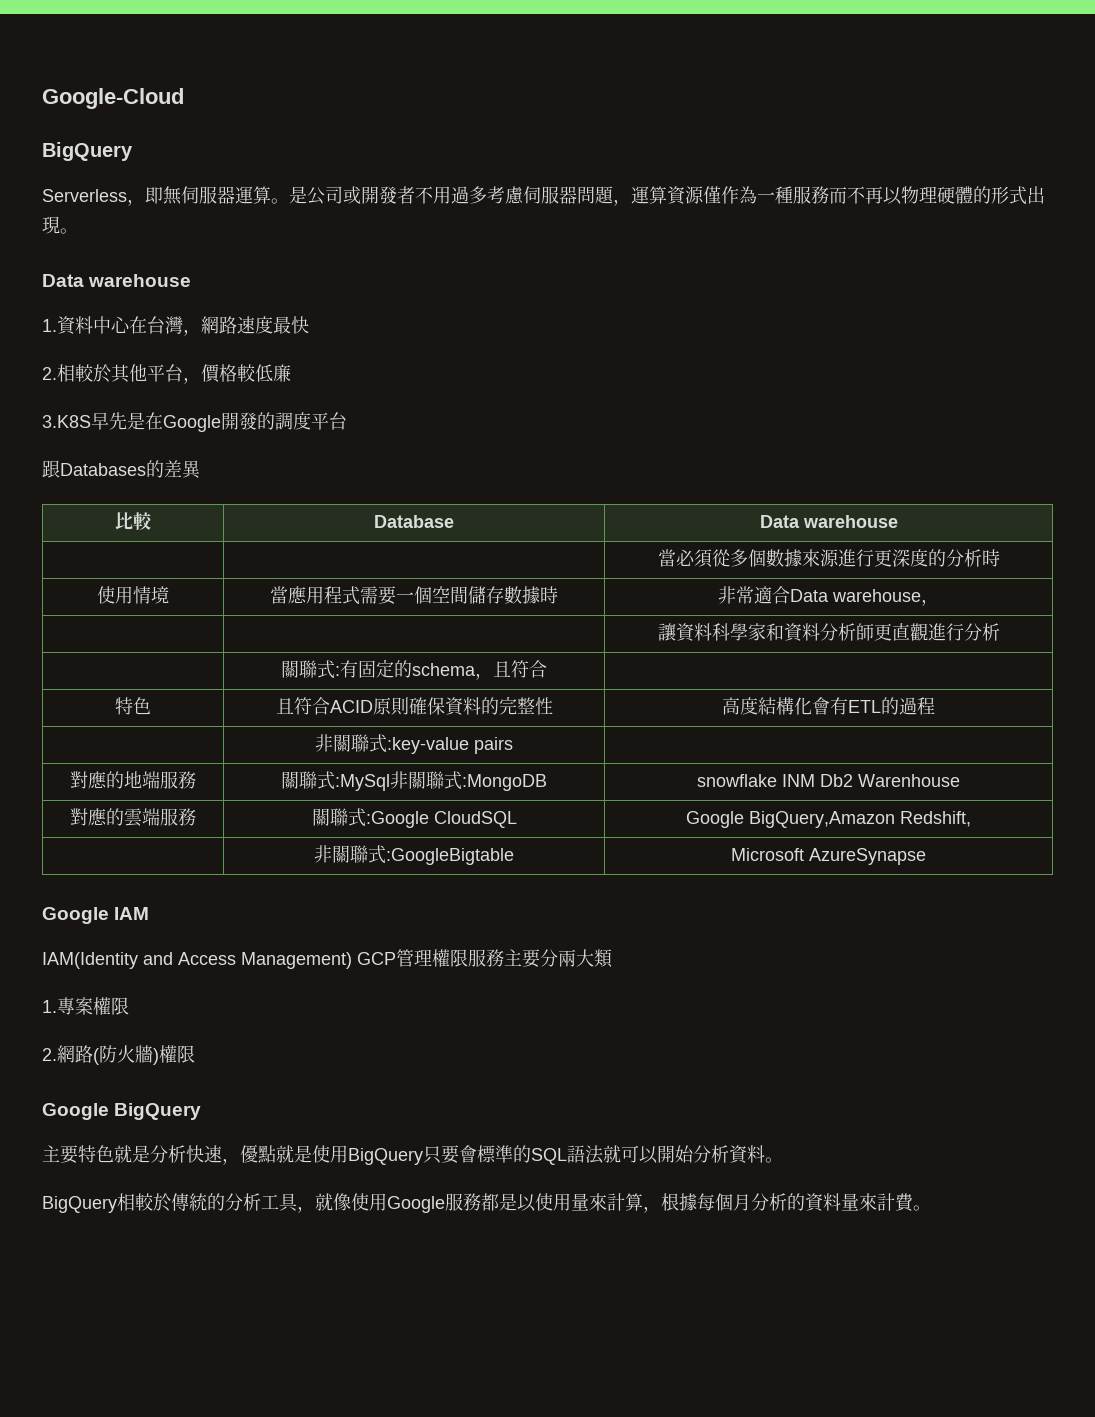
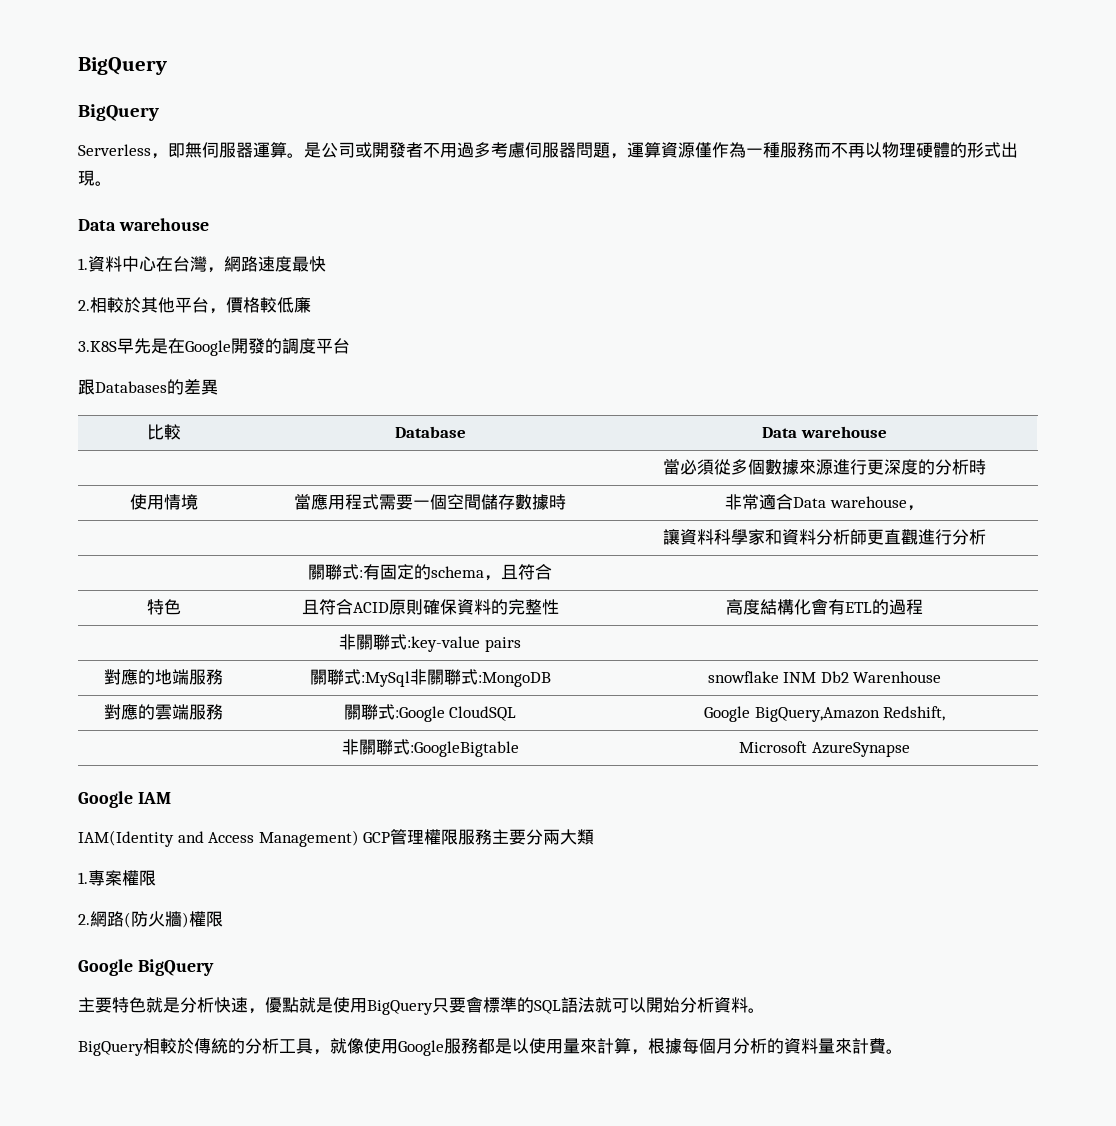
[42,88,184,109] Google-Cloud -> [78,57,167,75] BigQuery

